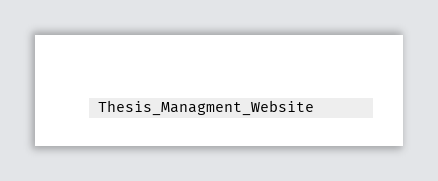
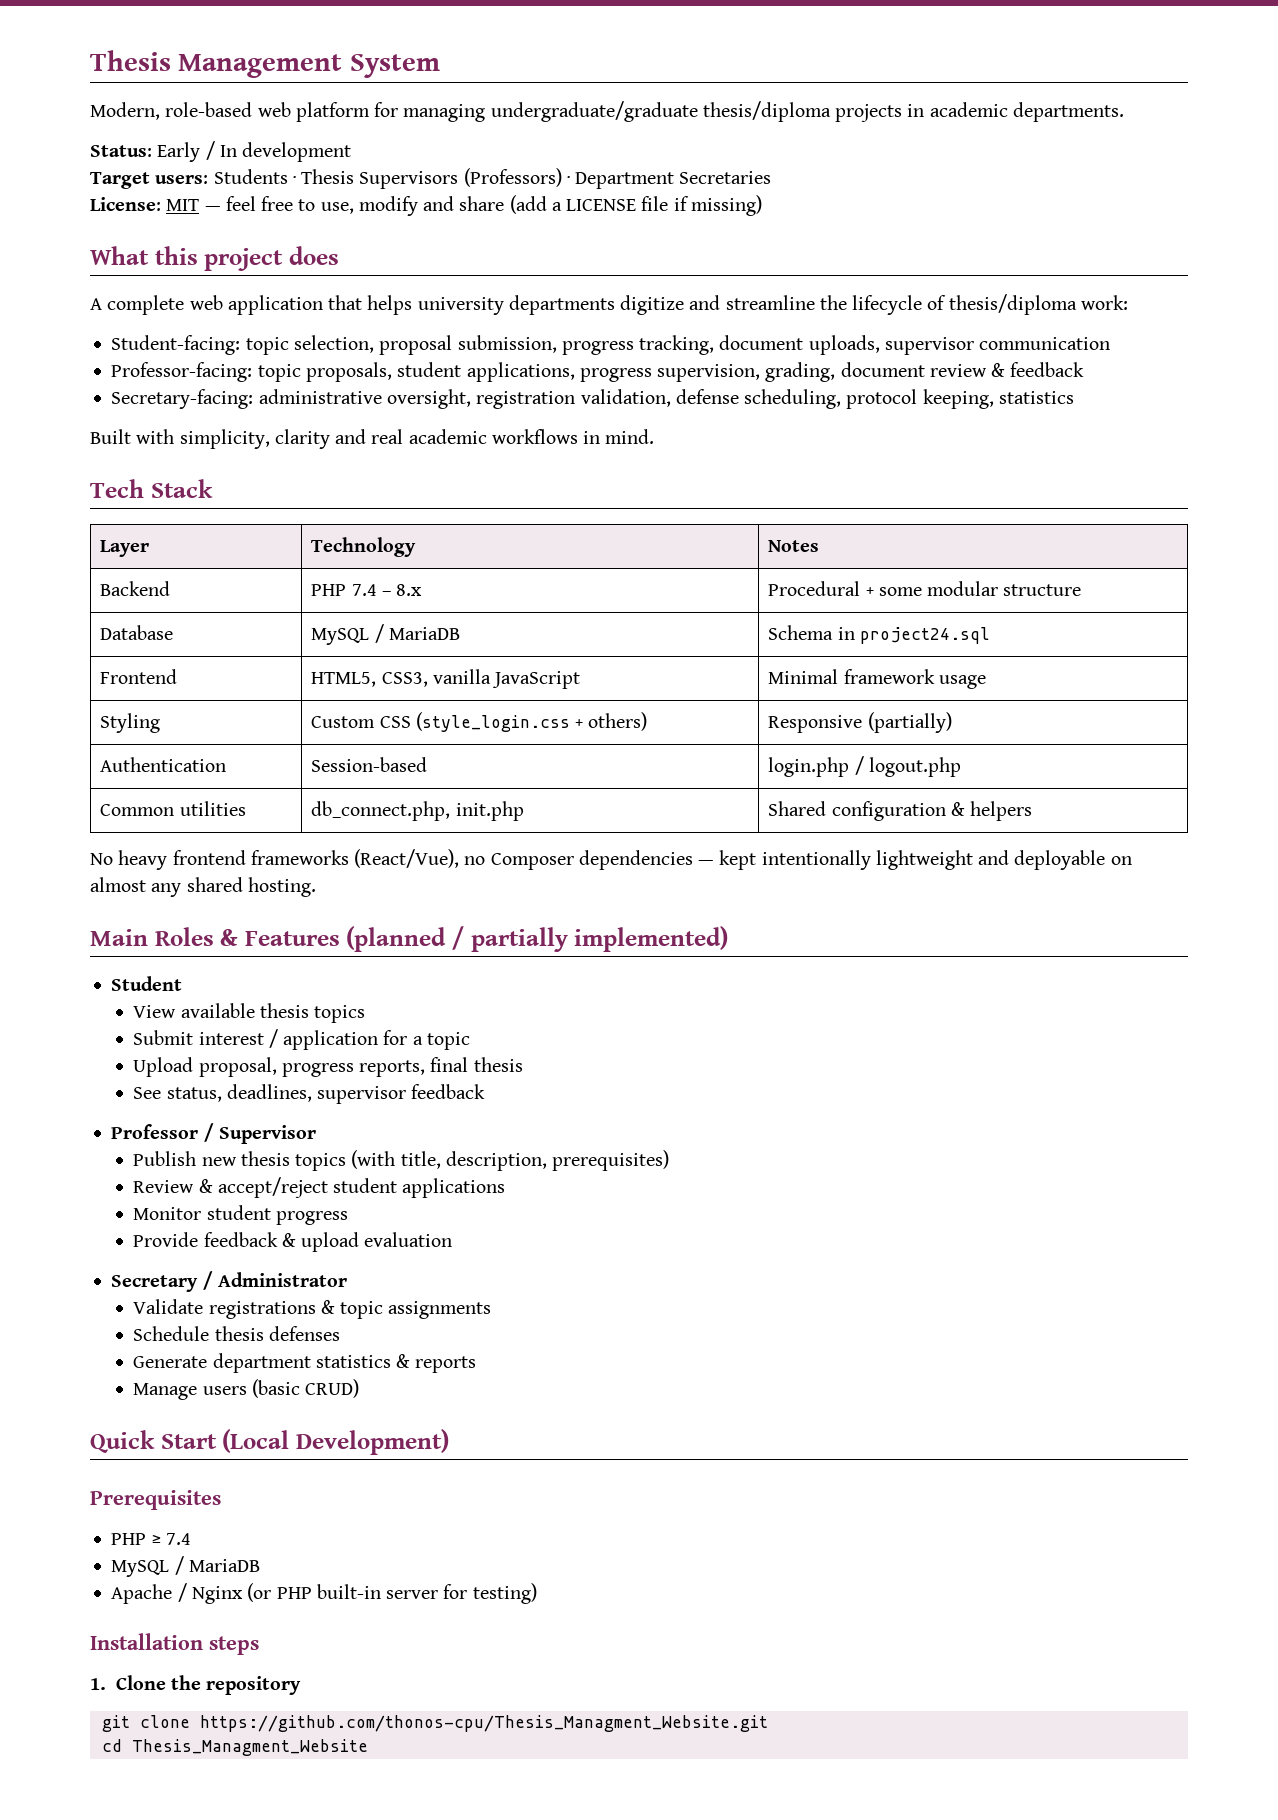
(97, 108) none -> [90,50,440,78] [90,101,1124,122] [90,141,352,162] [90,168,772,189] [90,195,762,216] [90,246,339,271] [90,294,1128,315] [111,335,1111,355] [111,362,1085,382] [111,389,1074,409] [90,429,655,449] [90,479,213,498] [100,540,150,557] [311,537,417,557] [768,540,820,552] [100,581,171,596] [311,584,423,596] [768,581,1082,596] [100,625,174,640] [311,624,460,645] [768,625,990,644] [100,669,178,684] [311,669,581,689] [768,669,986,689] [100,713,161,733] [311,712,648,732] [768,712,952,733] [100,757,227,772] [311,757,428,772] [768,756,961,777] [100,801,246,816] [311,801,524,821] [768,801,1033,821] [90,849,1132,870] [90,877,316,897] [90,926,729,952] [111,976,183,991] [133,1003,366,1023] [133,1029,470,1050] [133,1057,523,1077] [133,1084,486,1104] [111,1123,316,1144] [133,1150,670,1171] [133,1177,506,1198] [133,1205,348,1225] [133,1232,453,1252] [111,1271,347,1292] [133,1299,492,1319] [133,1326,340,1341] [133,1353,477,1373] [133,1379,360,1400] [90,1429,449,1455] [90,1490,221,1510] [111,1533,191,1545] [111,1556,260,1577] [111,1583,537,1604] [90,1633,259,1655] [90,1675,302,1695] [101,1715,768,1732] [101,1739,122,1752] Thesis Management System // Modern, role-based web platform for managing undergraduate/graduate thesis/diploma projects in academic departments. // Status: Early / In development // Target users: Students · Thesis Supervisors (Professors) · Department Secretaries // License: MIT — feel free to use, modify and share (add a LICENSE file if missing) // What this project does // A complete web application that helps university departments digitize and streamline the lifecycle of thesis/diploma work: // Student-facing: topic selection, proposal submission, progress tracking, document uploads, supervisor communication // Professor-facing: topic proposals, student applications, progress supervision, grading, document review & feedback // Secretary-facing: administrative oversight, registration validation, defense scheduling, protocol keeping, statistics // Built with simplicity, clarity and real academic workflows in mind. // Tech Stack // Layer | Technology | Notes // Backend | PHP 7.4 – 8.x | Procedural + some modular structure // Database | MySQL / MariaDB | Schema in project24.sql // Frontend | HTML5, CSS3, vanilla JavaScript | Minimal framework usage // Styling | Custom CSS (style_login.css + others) | Responsive (partially) // Authentication | Session-based | login.php / logout.php // Common utilities | db_connect.php, init.php | Shared configuration & helpers // No heavy frontend frameworks (React/Vue), no Composer dependencies — kept intentionally lightweight and deployable on almost any shared hosting. // Main Roles & Features (planned / partially implemented) // Student // View available thesis topics // Submit interest / application for a topic // Upload proposal, progress reports, final thesis // See status, deadlines, supervisor feedback // Professor / Supervisor // Publish new thesis topics (with title, description, prerequisites) // Review & accept/reject student applications // Monitor student progress // Provide feedback & upload evaluation // Secretary / Administrator // Validate registrations & topic assignments // Schedule thesis defenses // Generate department statistics & reports // Manage users (basic CRUD) // Quick Start (Local Development) // Prerequisites // PHP ≥ 7.4 // MySQL / MariaDB // Apache / Nginx (or PHP built-in server for testing) // Installation steps // 1. Clone the repository // git clone https://github.com/thonos-cpu/Thesis_Managment_Website.git // cd

